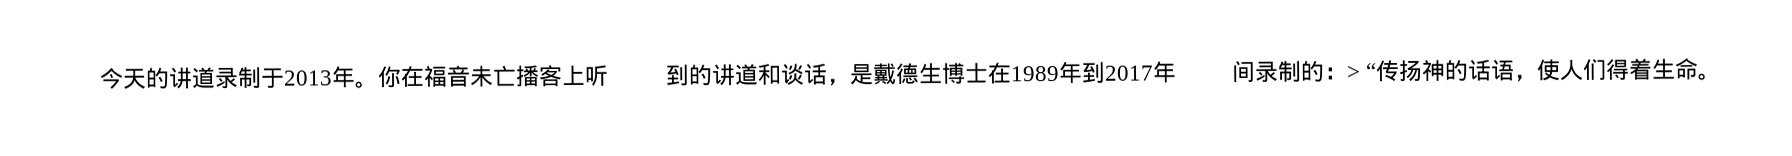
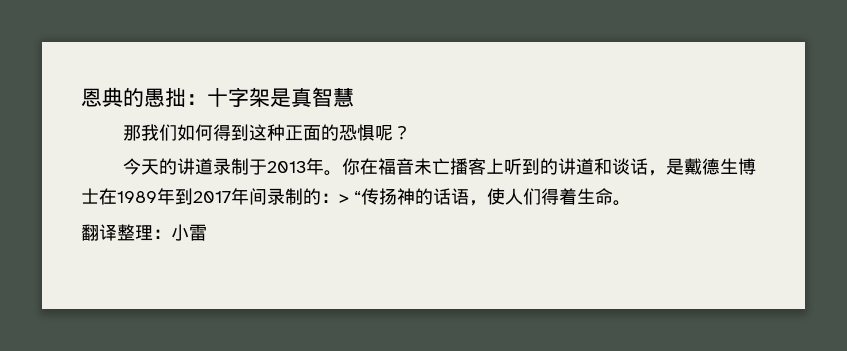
(99, 78) none -> [81,87,354,108] [122,124,411,141] 恩典的愚拙：十字架是真智慧 // 那我们如何得到这种正面的恐惧呢？ //
(1723, 77) none -> [81,224,207,241] // 翻译整理：小雷

